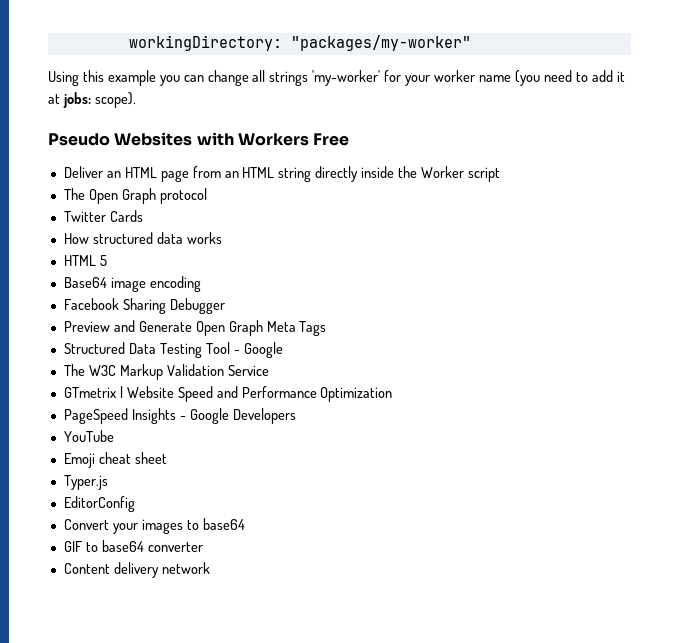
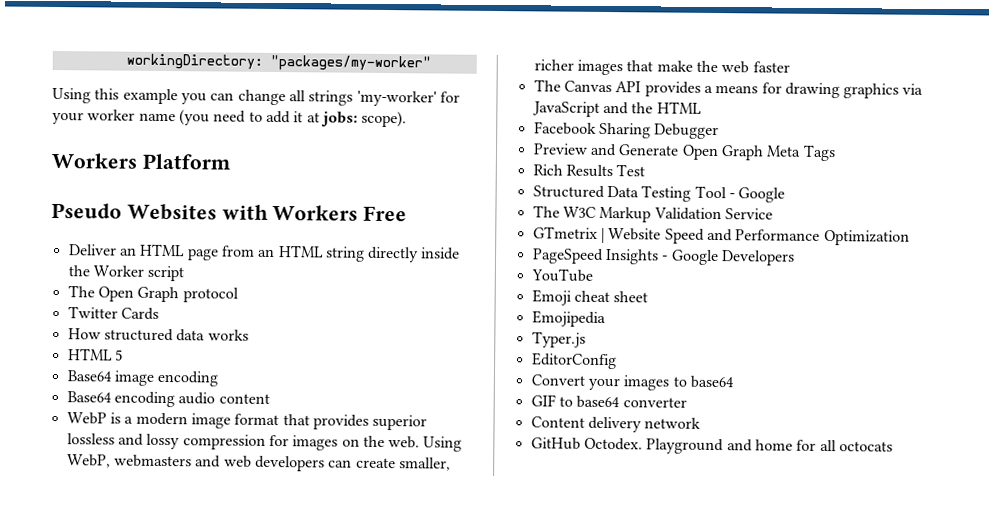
(136, 100) none -> [51,152,231,170] // Workers Platform
(201, 284) none -> [66,391,270,408] [66,412,428,431] [66,433,463,452] [66,454,451,472] [533,59,790,76] [533,79,924,99] [531,101,702,117] // Base64 encoding audio content // WebP is a modern image format that provides superior lossless and lossy compression for images on the web. Using WebP, webmasters and web developers can create smaller, richer images that make the web faster // The Canvas API provides a means for drawing graphics via JavaScript and the HTML
(327, 328) none -> [532,164,646,178] // Rich Results Test
(167, 458) none -> [531,310,606,328] // Emojipedia
(210, 568) none -> [530,437,893,455] // GitHub Octodex. Playground and home for all octocats

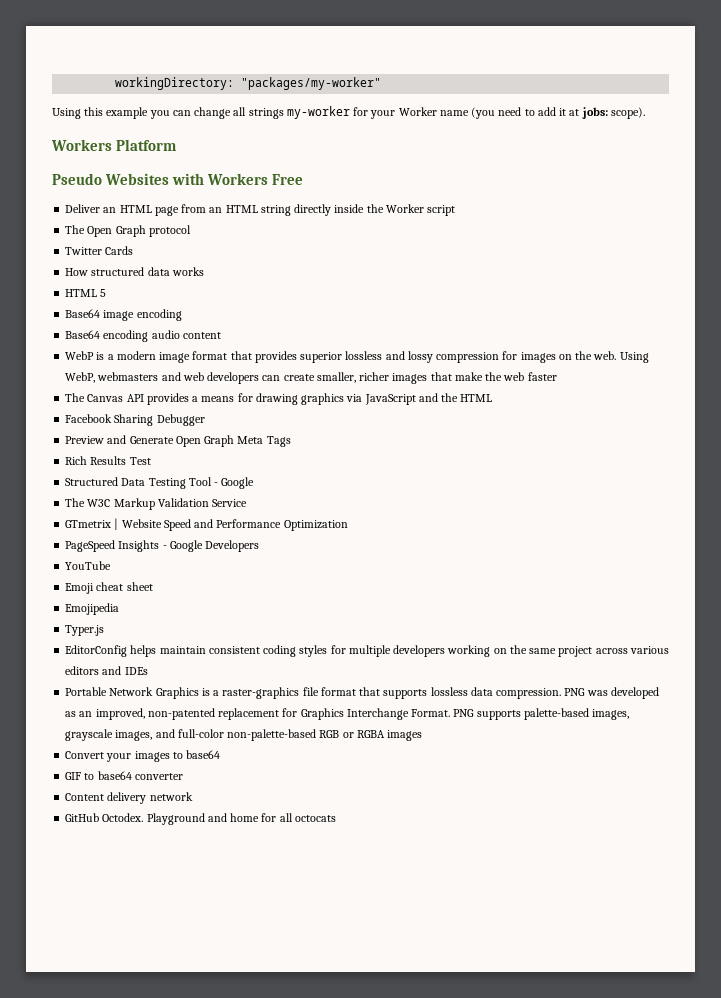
[356,90,437,107] 'my-worker' -> [286,106,350,119] my-worker
[87,109,136,121] worker -> [398,107,437,116] Worker
(617, 361) none -> [130,645,669,657] [65,666,148,675] [65,687,659,699] [65,708,630,720] [65,729,423,741] helps maintain consistent coding styles for multiple developers working on the same project across various editors and IDEs // Portable Network Graphics is a raster-graphics file format that supports lossless data compression. PNG was developed as an improved, non-patented replacement for Graphics Interchange Format. PNG supports palette-based images, grayscale images, and full-color non-palette-based RGB or RGBA images

